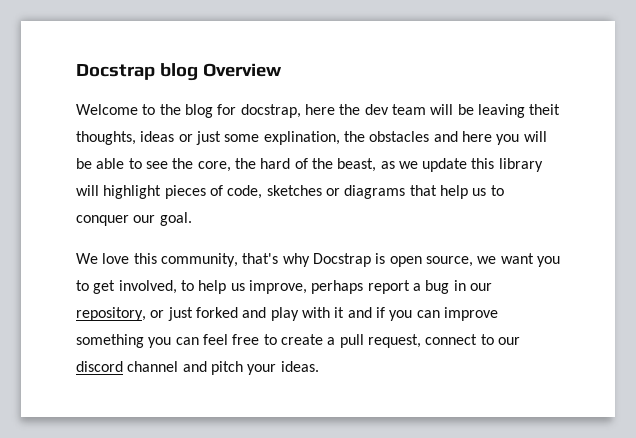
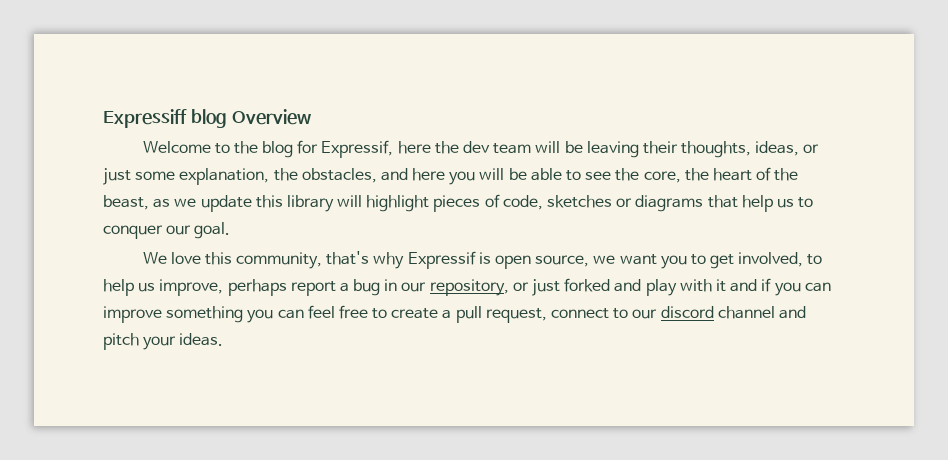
[76,64,155,80] Docstrap -> [103,109,187,128] Expressiff
[240,104,301,118] docstrap, -> [321,140,394,158] Expressif,
[529,104,561,115] [76,131,430,145] theit thoughts, ideas or just some explination, the obstacles -> [642,141,820,158] [103,168,377,185] their thoughts, ideas, or just some explanation, the obstacles,
[260,158,291,169] hard -> [712,168,752,181] heart
[312,253,371,267] Docstrap -> [407,251,476,269] Expressif

